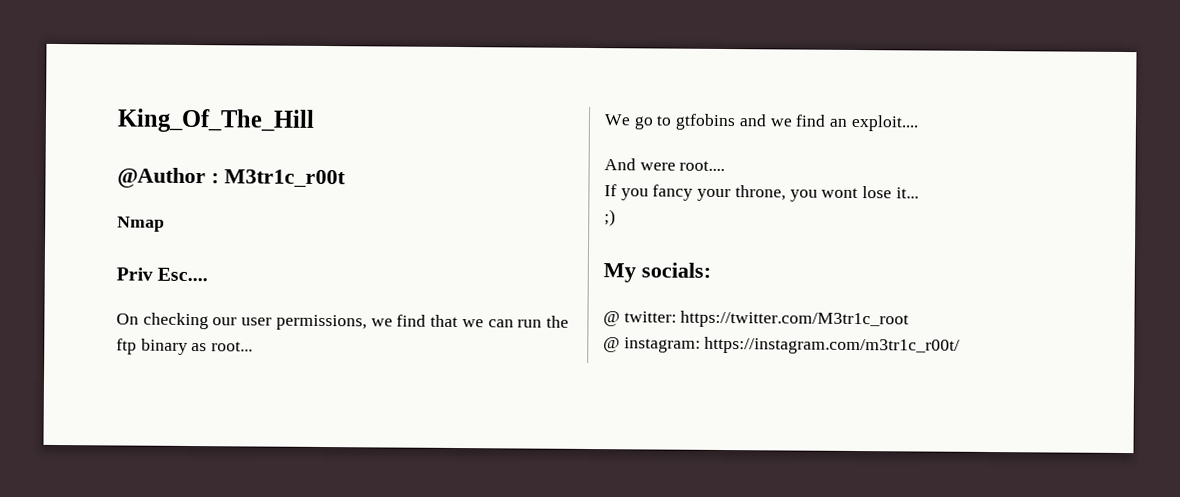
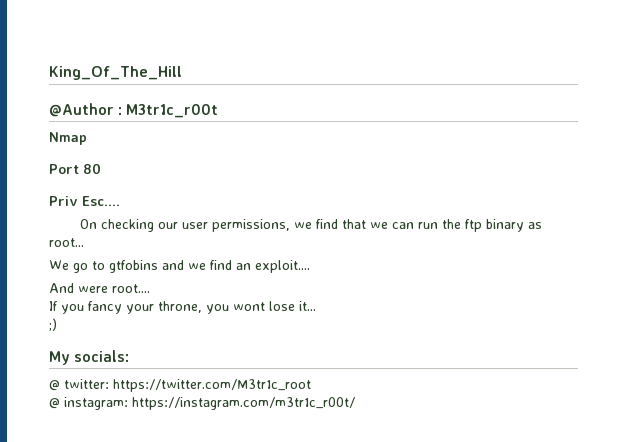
(165, 224) none -> [49,163,101,174] // Port 80

